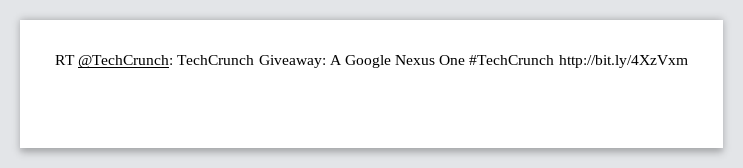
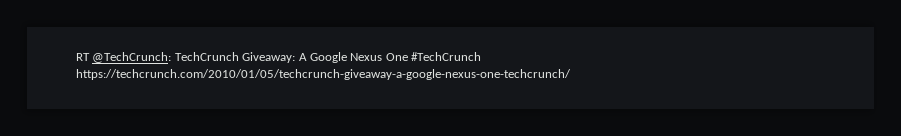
[558,55,688,68] http://bit.ly/4XzVxm -> [76,69,571,80] https://techcrunch.com/2010/01/05/techcrunch-giveaway-a-google-nexus-one-techcrunch/

